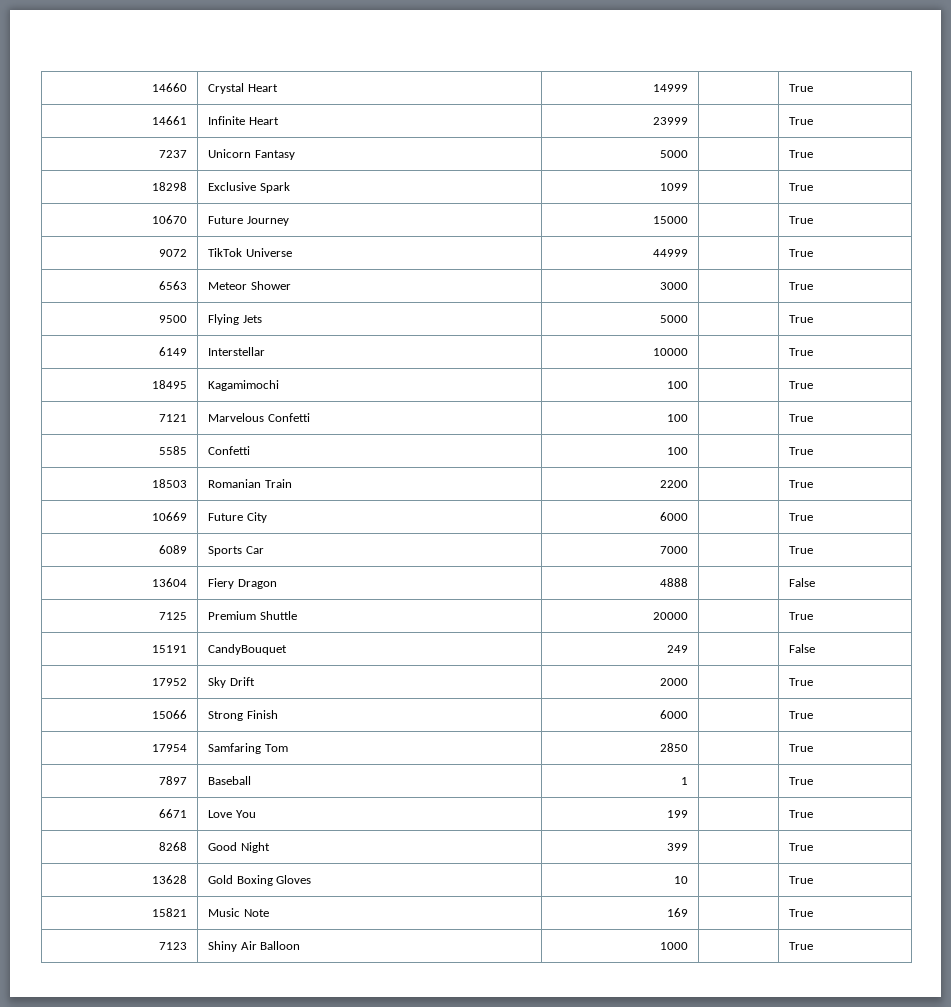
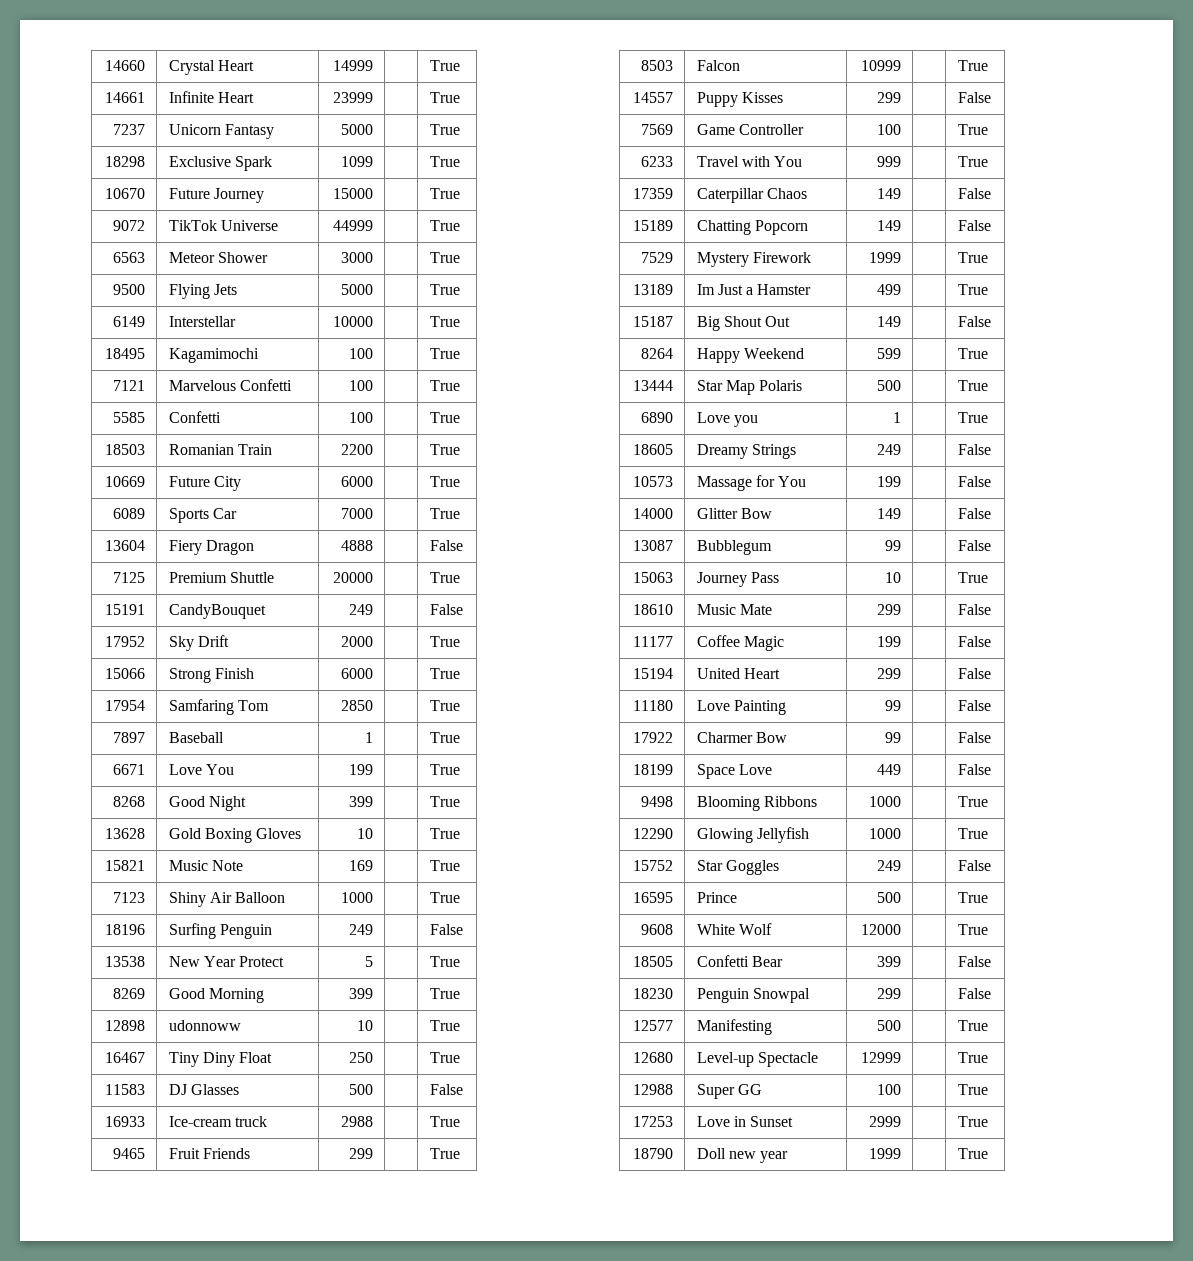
(814, 946) none -> [104,924,145,935] [168,923,272,939] [348,924,373,935] [429,924,463,935] [104,956,145,967] [168,956,285,967] [364,956,373,967] [429,956,460,967] [112,988,145,999] [168,988,264,1003] [348,988,373,999] [429,988,460,999] [104,1020,145,1031] [168,1020,241,1031] [356,1020,373,1031] [429,1020,460,1031] [104,1052,145,1063] [168,1052,273,1067] [348,1052,373,1063] [429,1052,460,1063] [104,1084,145,1095] [168,1084,239,1095] [348,1084,373,1095] [429,1084,463,1095] [104,1116,145,1127] [168,1116,267,1127] [340,1116,373,1127] [429,1116,460,1127] [112,1148,145,1159] [168,1148,250,1159] [348,1148,373,1159] [429,1148,460,1159] [640,60,673,71] [696,60,740,71] [860,60,901,71] [957,60,988,71] [632,92,673,103] [696,92,783,107] [876,92,901,103] [957,92,991,103] [640,124,673,135] [696,124,804,135] [876,124,901,135] [957,124,988,135] [640,156,673,167] [696,156,803,167] [876,156,901,167] [957,156,988,167] [632,188,673,199] [696,188,807,203] [876,188,901,199] [957,188,991,199] [632,220,673,231] [696,220,808,235] [876,220,901,231] [957,220,991,231] [640,252,673,263] [696,252,811,267] [868,252,901,263] [957,252,988,263] [632,284,673,295] [696,284,812,295] [876,284,901,295] [957,284,988,295] [632,316,673,327] [696,316,791,331] [876,316,901,327] [957,316,991,327] [640,348,673,359] [696,348,804,363] [876,348,901,359] [957,348,988,359] [632,380,673,391] [696,380,803,395] [876,380,901,391] [957,380,988,391] [640,412,673,423] [696,412,758,427] [892,412,901,423] [957,412,988,423] [632,444,673,455] [696,444,796,459] [876,444,901,455] [957,444,991,455] [632,476,673,487] [696,475,807,491] [876,476,901,487] [957,476,991,487] [632,508,673,519] [696,508,772,519] [876,508,901,519] [957,508,991,519] [632,540,673,551] [696,540,772,555] [884,540,901,551] [957,540,991,551] [632,572,673,583] [696,572,779,587] [884,572,901,583] [957,572,988,583] [632,604,673,615] [696,604,772,615] [876,604,901,615] [957,604,991,615] [632,636,673,647] [696,635,784,651] [876,636,901,647] [957,636,991,647] [632,668,673,679] [696,668,780,679] [876,668,901,679] [957,668,991,679] [632,700,673,711] [696,700,786,715] [884,700,901,711] [957,700,991,711] [632,732,673,743] [696,732,787,743] [884,732,901,743] [957,732,991,743] [632,764,673,775] [696,764,772,779] [876,764,901,775] [957,764,991,775] [640,796,673,807] [696,796,817,811] [868,796,901,807] [957,796,988,807] [632,828,673,839] [696,827,809,843] [868,828,901,839] [957,828,988,839] [632,860,673,871] [696,860,779,875] [876,860,901,871] [957,860,991,871] [632,892,673,903] [696,892,737,903] [876,892,901,903] [957,892,988,903] [640,924,673,935] [696,923,772,935] [860,924,901,935] [957,924,988,935] [632,956,673,967] [696,955,783,967] [876,956,901,967] [957,956,991,967] [632,988,673,999] [696,988,810,1003] [876,988,901,999] [957,988,991,999] [632,1020,673,1031] [696,1019,772,1035] [876,1020,901,1031] [957,1020,988,1031] [632,1052,673,1063] [696,1052,818,1067] [860,1052,901,1063] [957,1052,988,1063] [632,1084,673,1095] [696,1084,762,1099] [876,1084,901,1095] [957,1084,988,1095] [632,1116,673,1127] [696,1116,794,1127] [868,1116,901,1127] [957,1116,988,1127] [632,1148,673,1159] [696,1148,789,1163] [868,1148,901,1159] [957,1148,988,1159] // 18196 | Surfing Penguin | 249 | | False // 13538 | New Year Protect | 5 | | True // 8269 | Good Morning | 399 | | True // 12898 | udonnoww | 10 | | True // 16467 | Tiny Diny Float | 250 | | True // 11583 | DJ Glasses | 500 | | False // 16933 | Ice-cream truck | 2988 | | True // 9465 | Fruit Friends | 299 | | True // 8503 | Falcon | 10999 | | True // 14557 | Puppy Kisses | 299 | | False // 7569 | Game Controller | 100 | | True // 6233 | Travel with You | 999 | | True // 17359 | Caterpillar Chaos | 149 | | False // 15189 | Chatting Popcorn | 149 | | False // 7529 | Mystery Firework | 1999 | | True // 13189 | Im Just a Hamster | 499 | | True // 15187 | Big Shout Out | 149 | | False // 8264 | Happy Weekend | 599 | | True // 13444 | Star Map Polaris | 500 | | True // 6890 | Love you | 1 | | True // 18605 | Dreamy Strings | 249 | | False // 10573 | Massage for You | 199 | | False // 14000 | Glitter Bow | 149 | | False // 13087 | Bubblegum | 99 | | False // 15063 | Journey Pass | 10 | | True // 18610 | Music Mate | 299 | | False // 11177 | Coffee Magic | 199 | | False // 15194 | United Heart | 299 | | False // 11180 | Love Painting | 99 | | False // 17922 | Charmer Bow | 99 | | False // 18199 | Space Love | 449 | | False // 9498 | Blooming Ribbons | 1000 | | True // 12290 | Glowing Jellyfish | 1000 | | True // 15752 | Star Goggles | 249 | | False // 16595 | Prince | 500 | | True // 9608 | White Wolf | 12000 | | True // 18505 | Confetti Bear | 399 | | False // 18230 | Penguin Snowpal | 299 | | False // 12577 | Manifesting | 500 | | True // 12680 | Level-up Spectacle | 12999 | | True // 12988 | Super GG | 100 | | True // 17253 | Love in Sunset | 2999 | | True // 18790 | Doll new year | 1999 | | True

